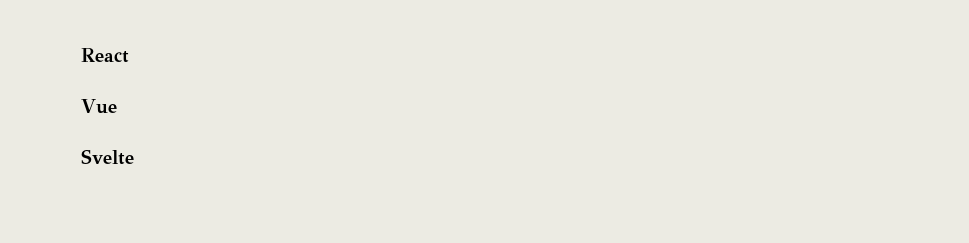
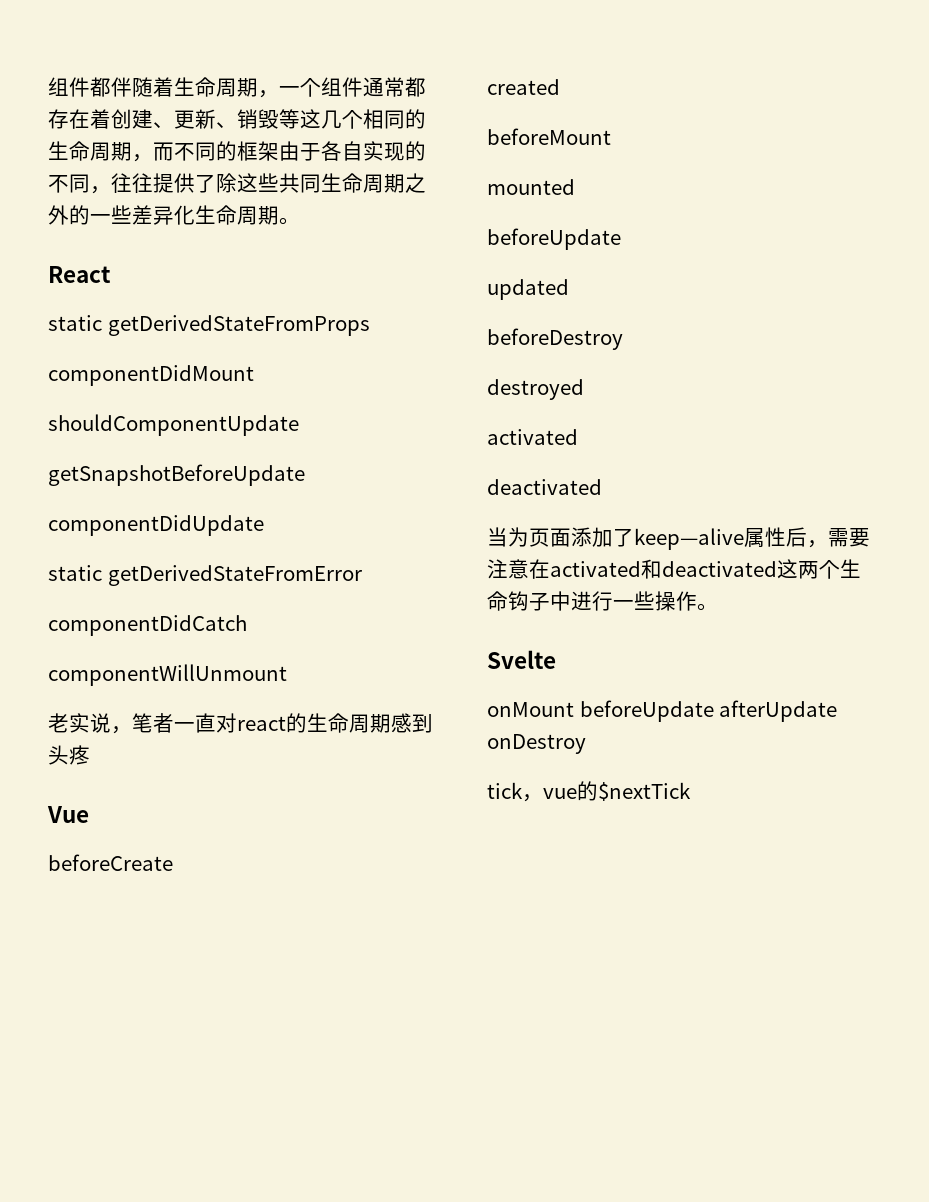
[81,48,129,63] [81,99,117,114] [81,149,134,165] React // Vue // Svelte -> [48,77,426,98] [48,109,426,129] [48,141,426,162] [48,173,426,194] [48,205,300,225] [48,266,111,283] [48,315,370,336] [48,365,254,386] [48,414,299,436] [48,464,305,486] [48,515,264,536] [48,565,362,586] [48,615,247,636] [48,664,287,686] [48,713,433,734] [48,745,90,765] [47,806,89,823] [48,854,173,871] [487,79,560,95] [487,128,611,145] [487,179,575,195] [487,228,621,250] [487,279,569,300] [487,328,623,350] [487,379,584,400] [487,429,578,445] [487,479,602,495] [487,527,870,550] [487,559,861,579] [487,591,718,611] [487,650,556,669] [487,700,838,722] [487,734,586,754] [487,781,691,802] 组件都伴随着生命周期，一个组件通常都存在着创建、更新、销毁等这几个相同的生命周期，而不同的框架由于各自实现的不同，往往提供了除这些共同生命周期之外的一些差异化生命周期。 // React // static getDerivedStateFromProps // componentDidMount // shouldComponentUpdate // getSnapshotBeforeUpdate // componentDidUpdate // static getDerivedStateFromError // componentDidCatch // componentWillUnmount // 老实说，笔者一直对react的生命周期感到头疼 // Vue // beforeCreate // created // beforeMount // mounted // beforeUpdate // updated // beforeDestroy // destroyed // activated // deactivated // 当为页面添加了keep—alive属性后，需要注意在activated和deactivated这两个生命钩子中进行一些操作。 // Svelte // onMount beforeUpdate afterUpdate onDestroy // tick，vue的$nextTick

